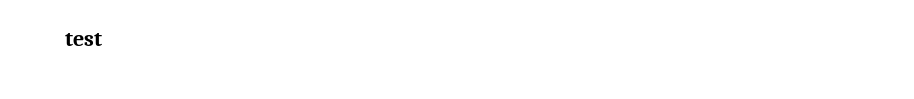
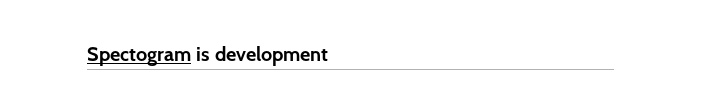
[65,33,102,46] test -> [87,46,328,66] Spectogram is development

